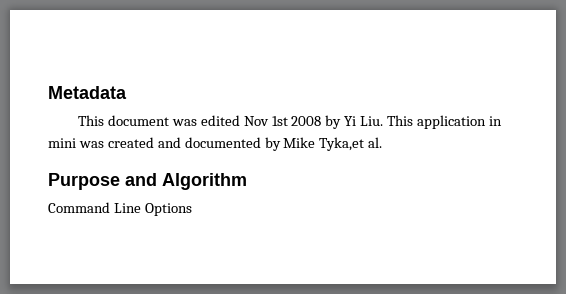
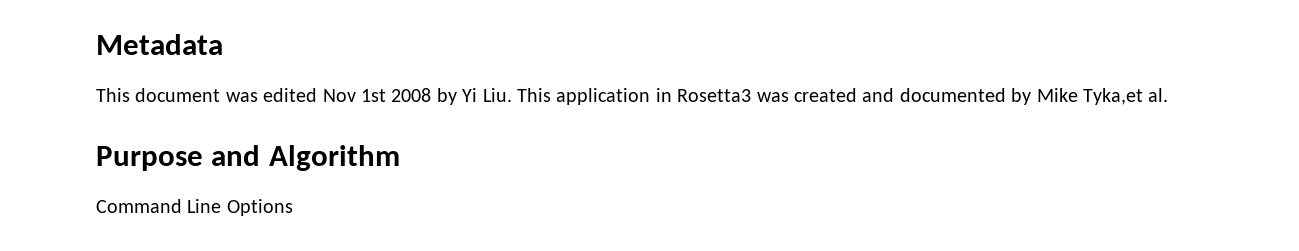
[48,138,76,148] mini -> [677,89,752,102] Rosetta3

